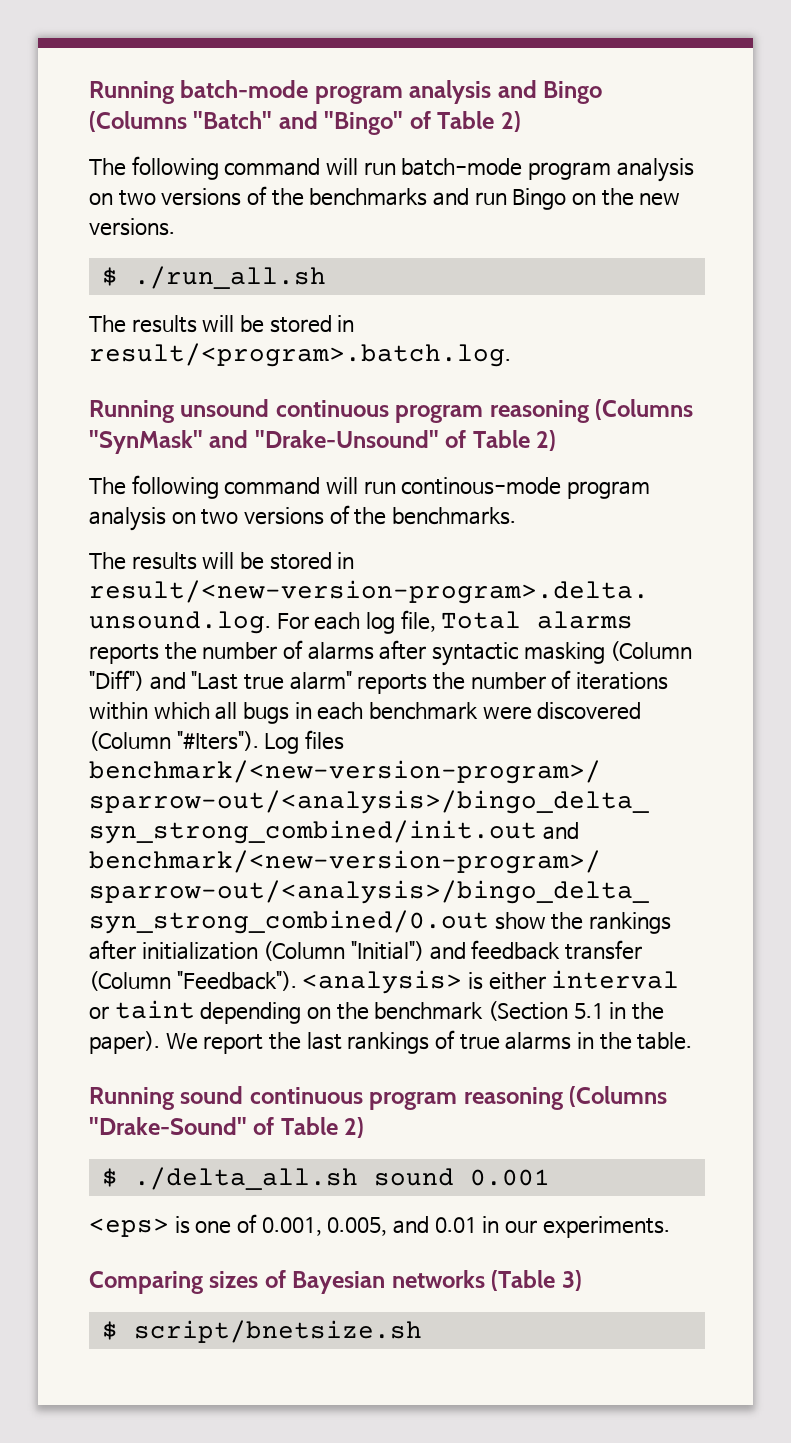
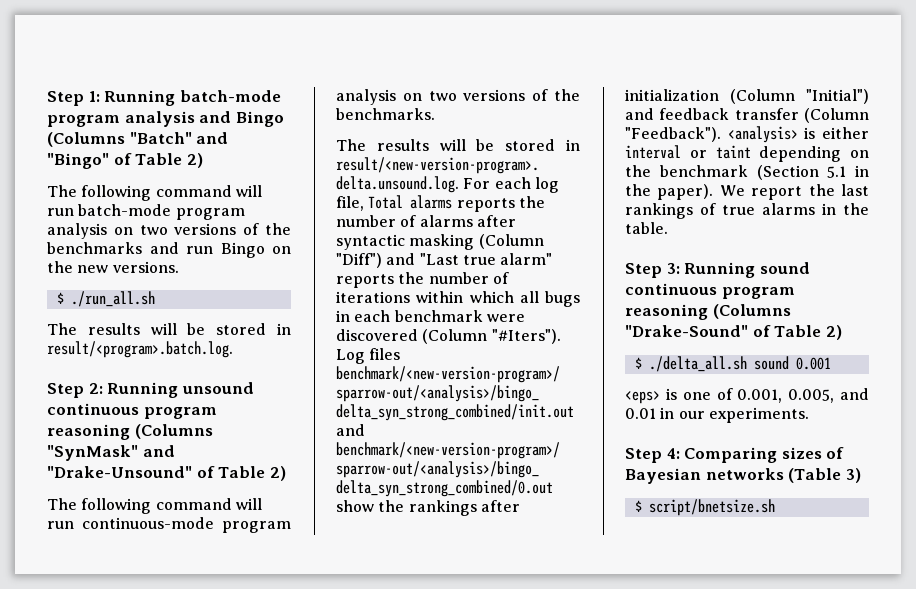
(89, 92) none -> [47,91,100,106] Step 1:
(511, 355) none -> [47,383,103,398] Step 2:
[401,477,562,495] continous-mode -> [82,517,214,529] continuous-mode
(693, 1041) none -> [625,263,680,278] Step 3:
(670, 1227) none -> [625,448,680,463] Step 4:

